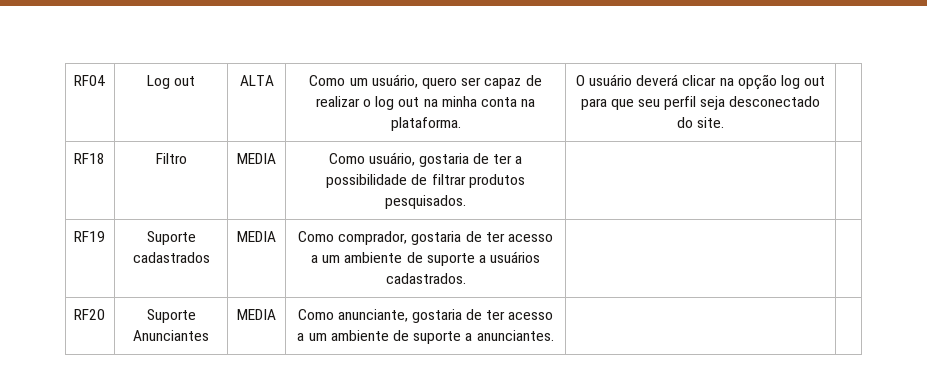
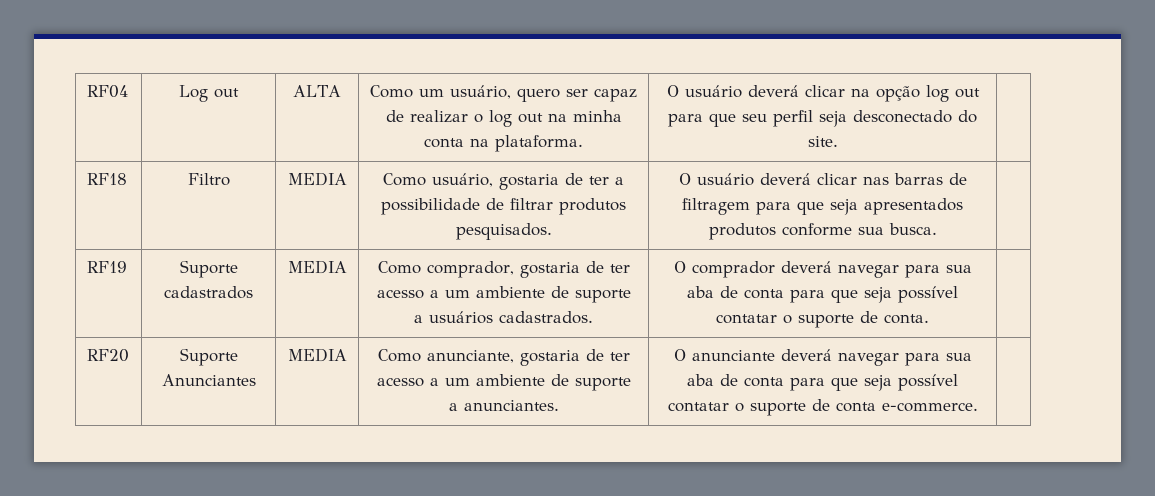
(466, 202) none -> [678,173,967,186] [681,198,963,215] [708,223,937,240] O usuário deverá clicar nas barras de filtragem para que seja apresentados produtos conforme sua busca.
(466, 278) none -> [673,261,972,278] [686,286,958,303] [715,311,929,328] O comprador deverá navegar para sua aba de conta para que seja possível contatar o suporte de conta.
(554, 335) none -> [673,349,972,366] [686,374,958,391] [667,399,978,416] O anunciante deverá navegar para sua aba de conta para que seja possível contatar o suporte de conta e-commerce.

